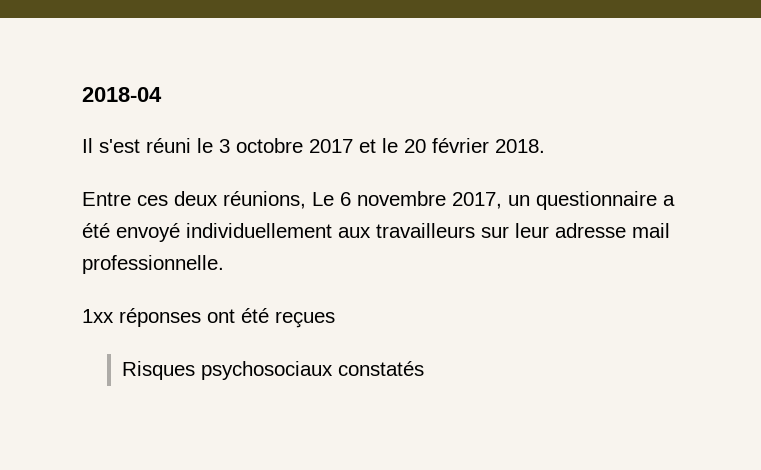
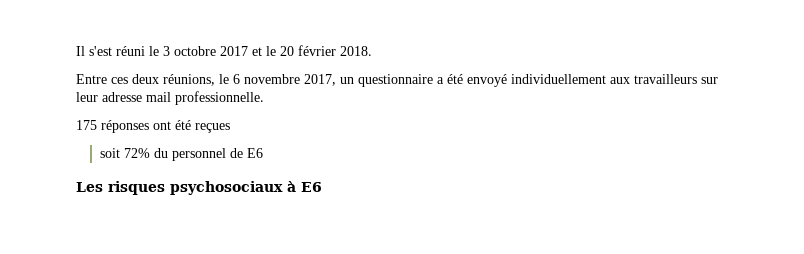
[82,87,162,102] 2018-04 // -> (76, 51) none
[312,192,334,206] Le -> [219,74,229,84] le
[82,309,114,323] 1xx -> [76,120,97,130] 175
[121,361,424,380] Risques psychosociaux constatés -> [99,148,263,161] [76,181,322,195] soit 72% du personnel de E6 // Les risques psychosociaux à E6

